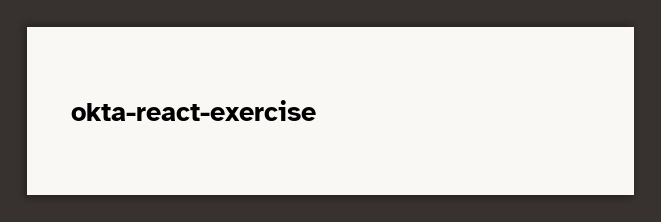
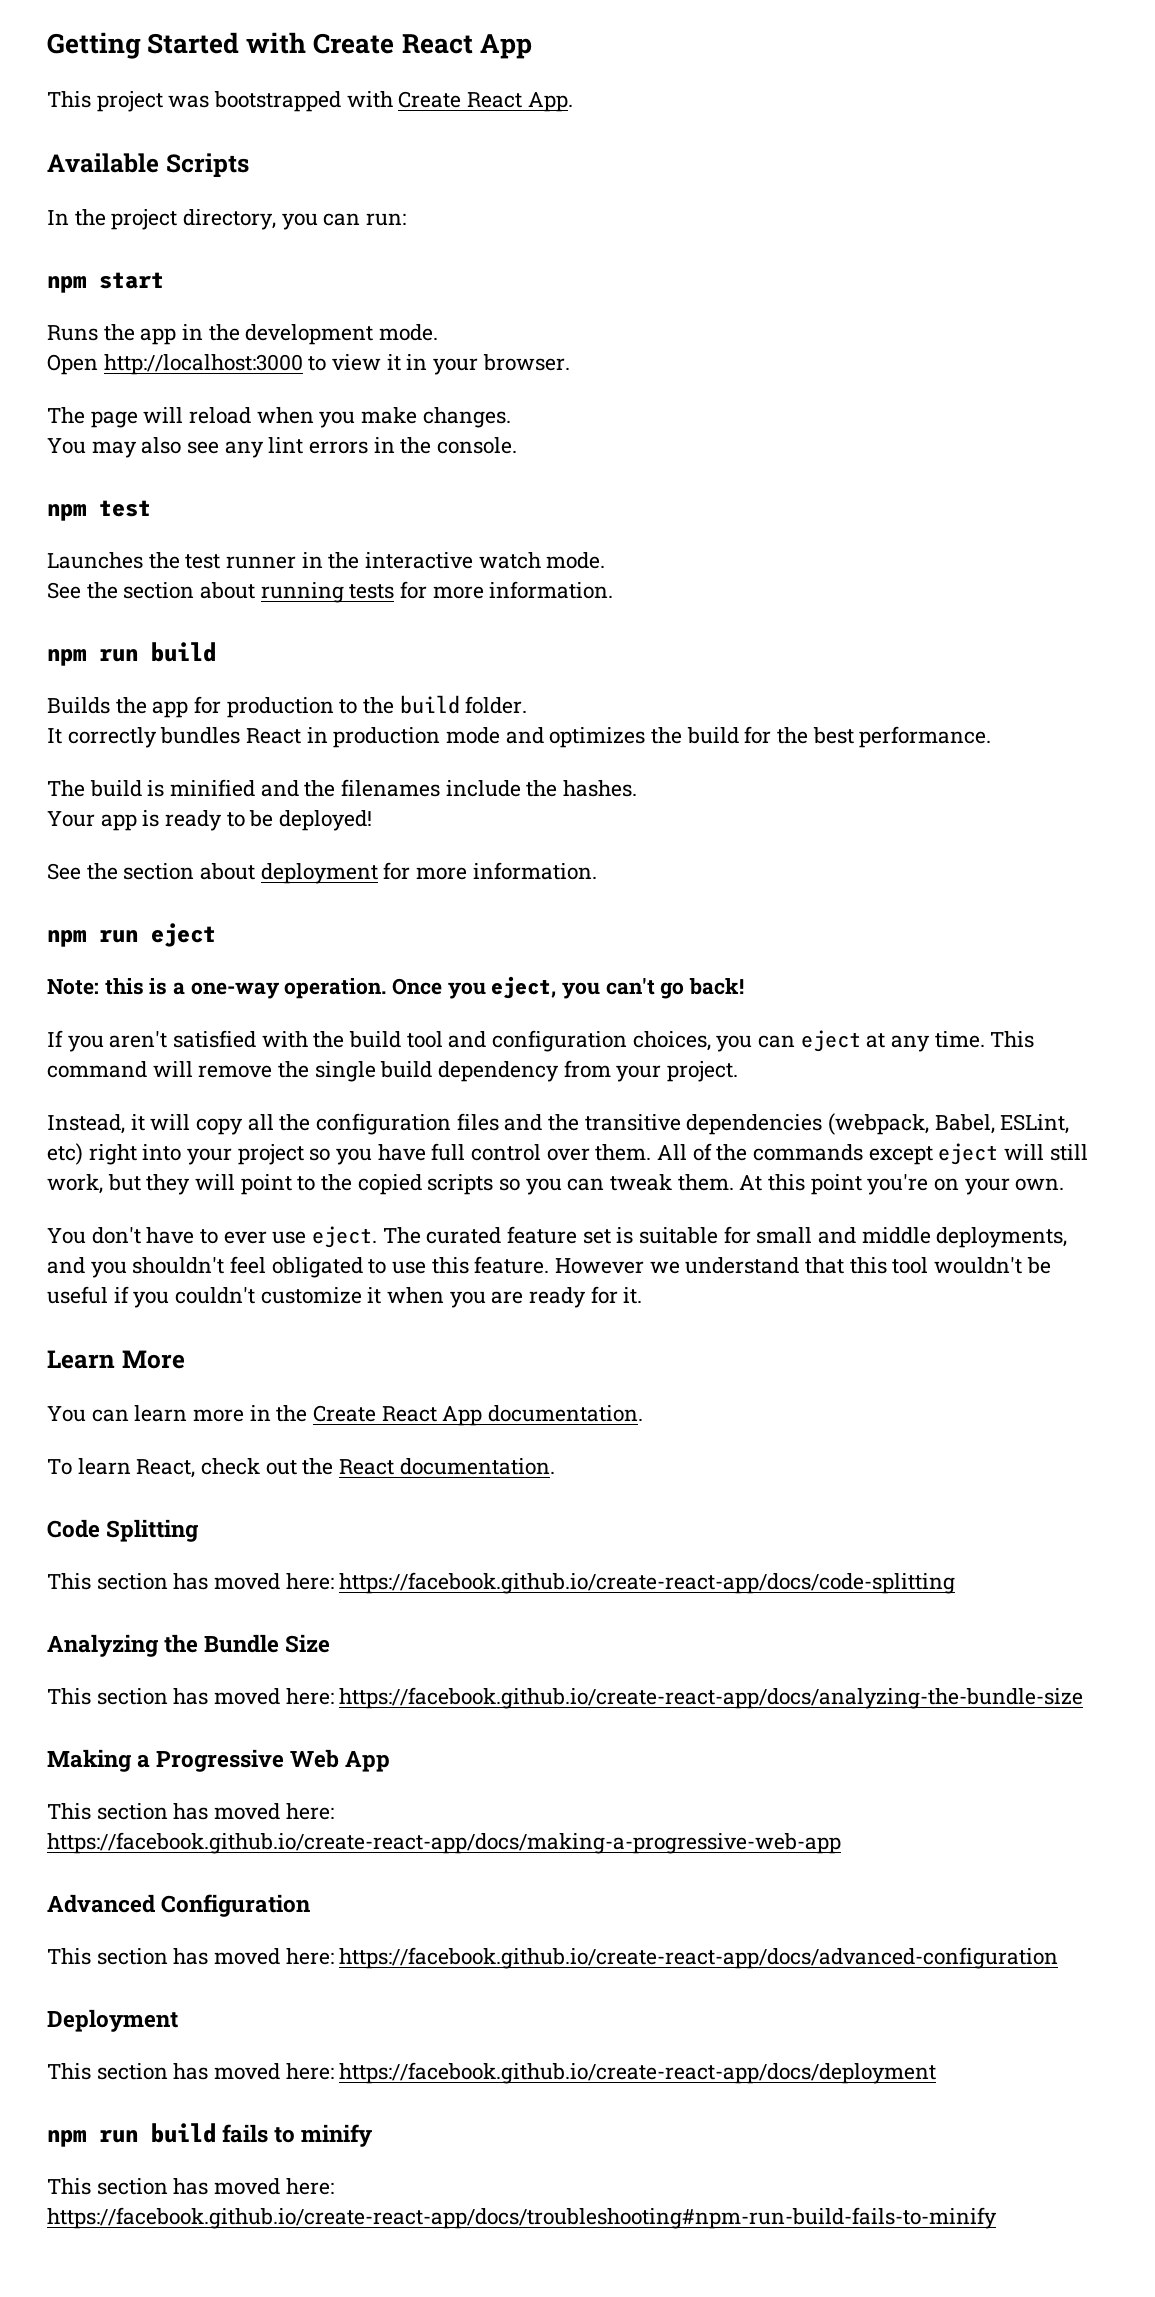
[71,100,316,121] okta-react-exercise -> [47,32,532,59] [47,91,573,112] [47,153,249,177] [47,209,407,230] [47,272,164,293] [47,324,439,345] [47,354,570,375] [47,407,511,428] [47,437,518,458] [47,500,151,521] [47,552,606,569] [47,581,614,603] [47,642,216,666] [47,695,528,718] [47,726,992,748] [47,779,638,797] [47,810,373,831] [47,862,597,884] [47,923,216,947] [47,976,745,999] [47,1030,1035,1052] [47,1060,739,1082] [47,1113,1070,1135] [47,1143,1088,1165] [47,1174,1065,1195] [47,1226,1068,1248] [47,1256,1051,1278] [47,1286,643,1308] [47,1350,185,1369] [47,1405,644,1426] [47,1458,555,1478] [47,1519,200,1542] [47,1572,956,1594] [47,1634,331,1657] [47,1687,1084,1709] [47,1749,391,1772] [47,1803,334,1820] [47,1832,841,1854] [47,1894,311,1917] [47,1947,1059,1969] [47,2009,178,2032] [47,2062,937,2084] [47,2123,373,2147] [47,2178,334,2195] [47,2207,997,2229] Getting Started with Create React App // This project was bootstrapped with Create React App. // Available Scripts // In the project directory, you can run: // npm start // Runs the app in the development mode. // Open http://localhost:3000 to view it in your browser. // The page will reload when you make changes. // You may also see any lint errors in the console. // npm test // Launches the test runner in the interactive watch mode. // See the section about running tests for more information. // npm run build // Builds the app for production to the build folder. // It correctly bundles React in production mode and optimizes the build for the best performance. // The build is minified and the filenames include the hashes. // Your app is ready to be deployed! // See the section about deployment for more information. // npm run eject // Note: this is a one-way operation. Once you eject, you can't go back! // If you aren't satisfied with the build tool and configuration choices, you can eject at any time. This command will remove the single build dependency from your project. // Instead, it will copy all the configuration files and the transitive dependencies (webpack, Babel, ESLint, etc) right into your project so you have full control over them. All of the commands except eject will still work, but they will point to the copied scripts so you can tweak them. At this point you're on your own. // You don't have to ever use eject. The curated feature set is suitable for small and middle deployments, and you shouldn't feel obligated to use this feature. However we understand that this tool wouldn't be useful if you couldn't customize it when you are ready for it. // Learn More // You can learn more in the Create React App documentation. // To learn React, check out the React documentation. // Code Splitting // This section has moved here: https://facebook.github.io/create-react-app/docs/code-splitting // Analyzing the Bundle Size // This section has moved here: https://facebook.github.io/create-react-app/docs/analyzing-the-bundle-size // Making a Progressive Web App // This section has moved here: https://facebook.github.io/create-react-app/docs/making-a-progressive-web-app // Advanced Configuration // This section has moved here: https://facebook.github.io/create-react-app/docs/advanced-configuration // Deployment // This section has moved here: https://facebook.github.io/create-react-app/docs/deployment // npm run build fails to minify // This section has moved here: https://facebook.github.io/create-react-app/docs/troubleshooting#npm-run-build-fails-to-minify

